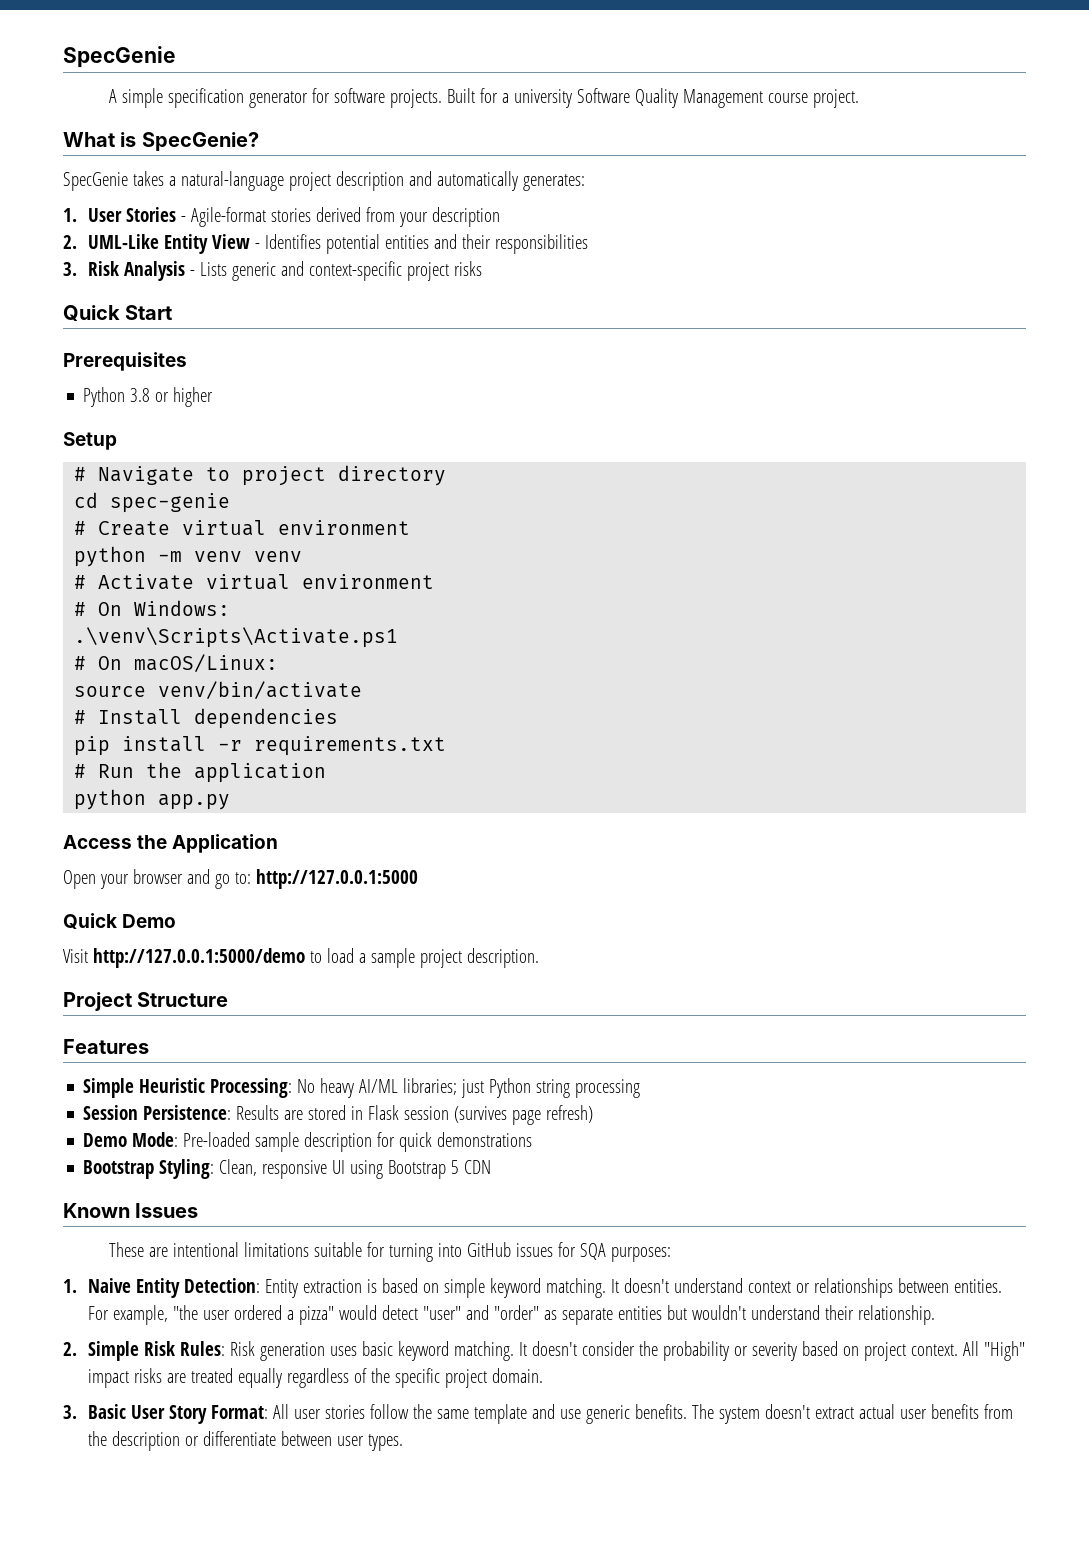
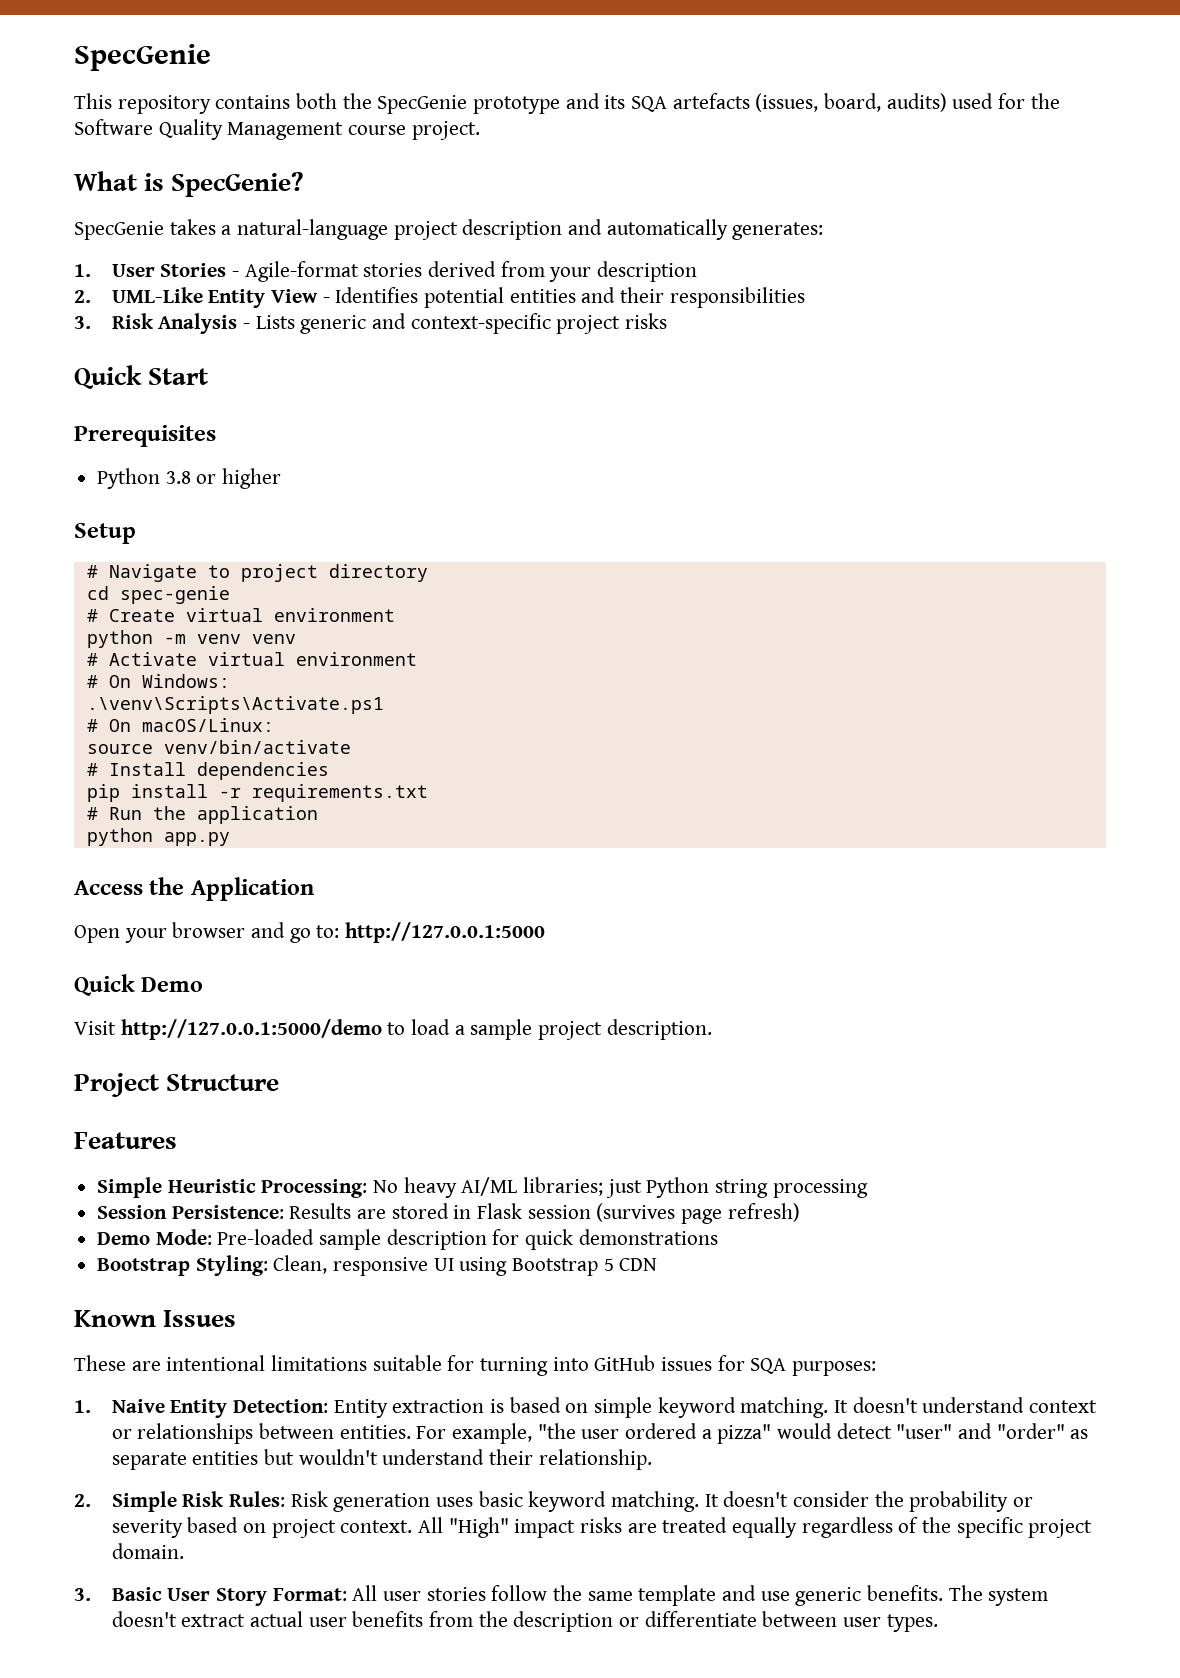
[108,88,572,108] A simple specification generator for software projects. Built for a university -> [74,93,1060,114] This repository contains both the SpecGenie prototype and its SQA artefacts (issues, board, audits) used for the

